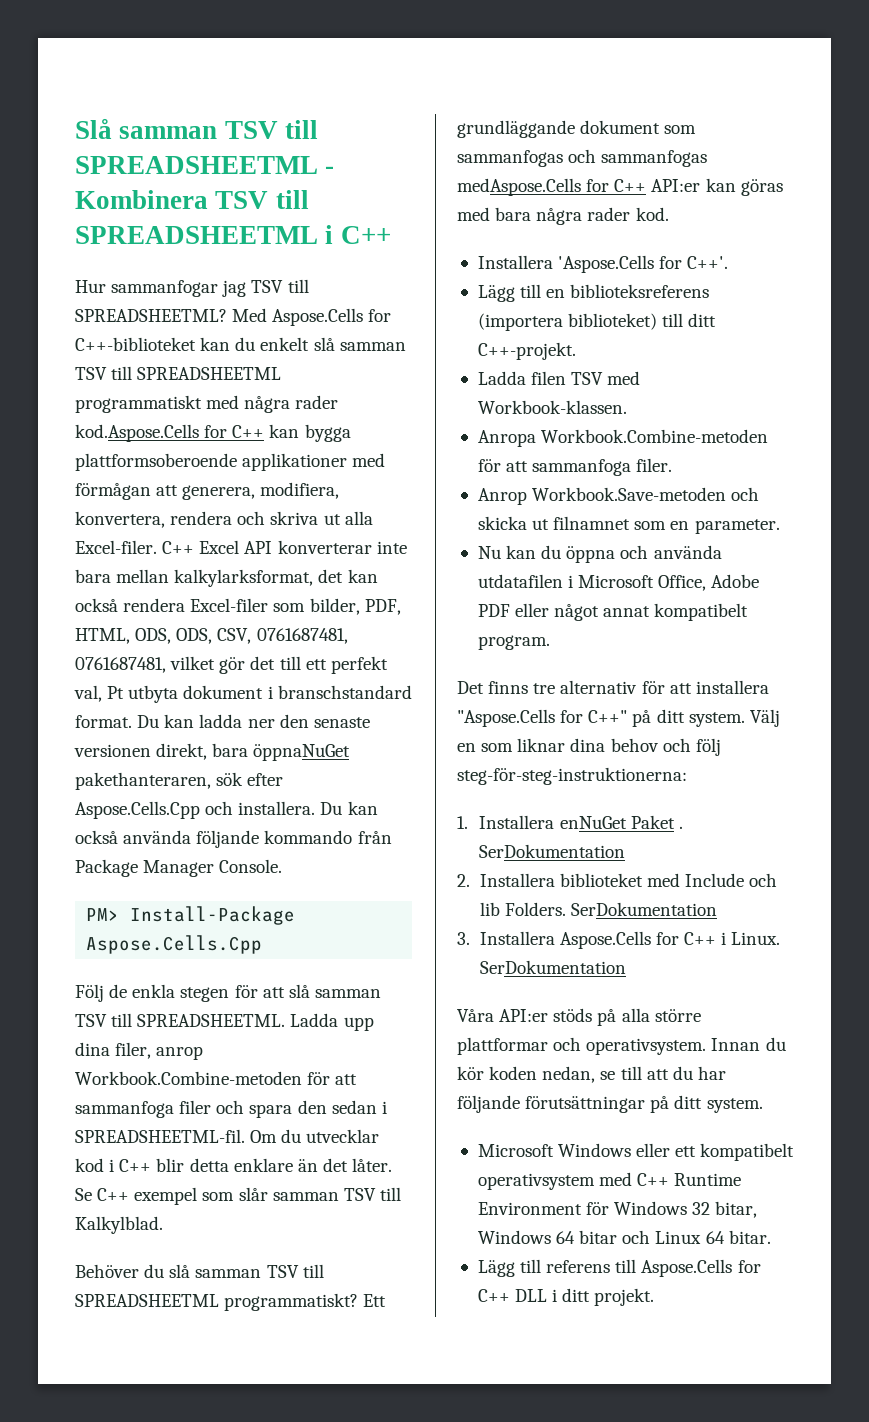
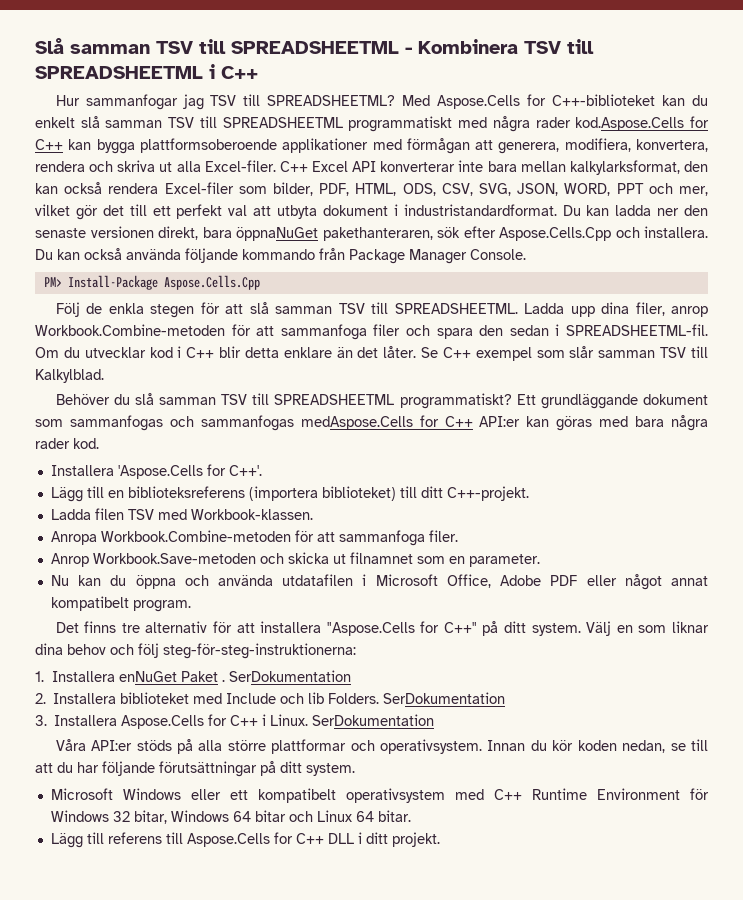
[318,569,344,583] det -> [684,161,708,172] den
[176,628,348,644] [75,657,166,673] ODS, CSV, 0761687481, 0761687481, -> [441,183,709,196] CSV, SVG, JSON, WORD, PPT och mer,
[74,685,125,702] val, Pt -> [228,205,272,216] val att
[277,685,412,699] [75,715,132,728] branschstandard format. -> [403,204,557,216] industristandardformat.

